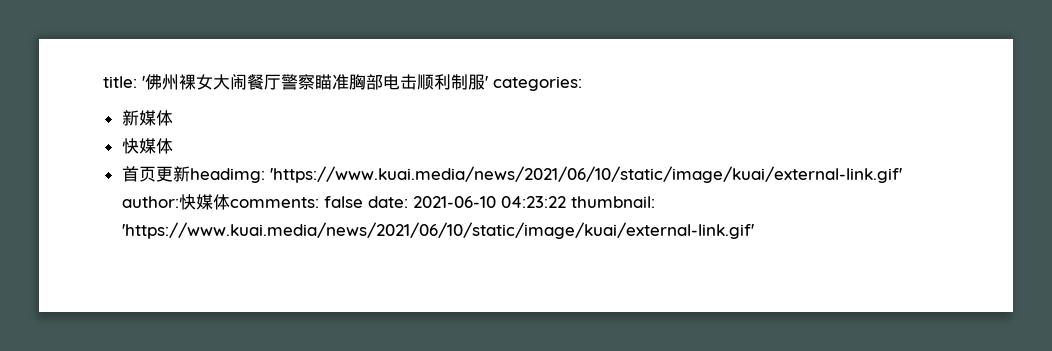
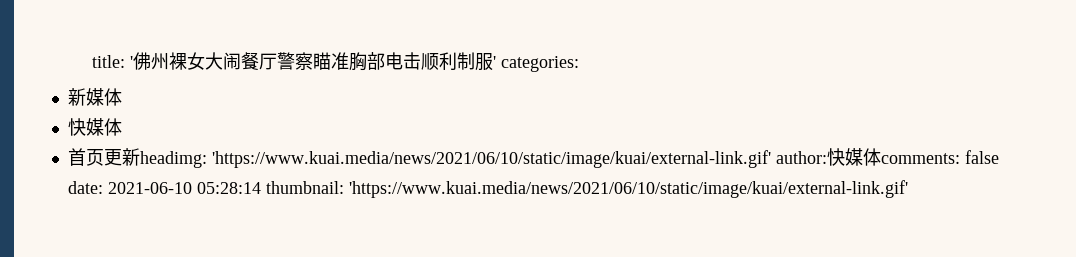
[500,196,566,208] 04:23:22 -> [196,182,261,194] 05:28:14

